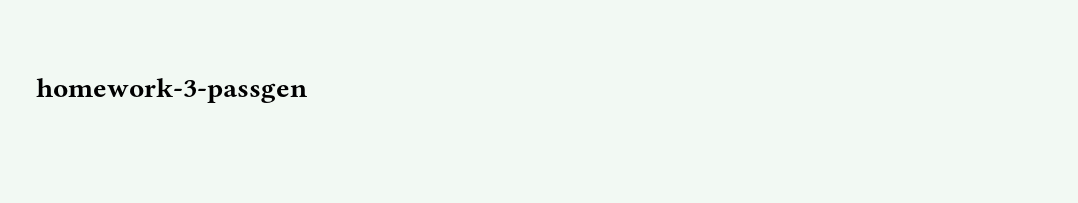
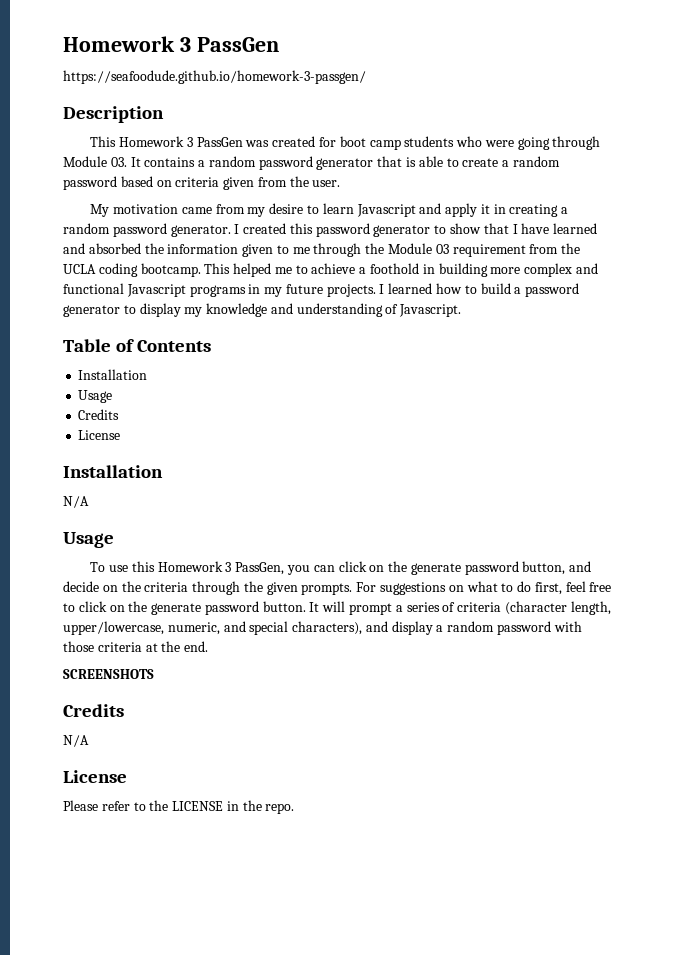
[36,78,308,103] homework-3-passgen -> [63,36,279,52] [63,70,366,84] [63,106,164,123] [90,136,601,150] [63,156,560,170] [63,176,341,190] [90,203,569,217] [63,223,598,237] [63,243,581,257] [63,263,598,277] [63,283,580,297] [63,303,462,317] [63,339,212,352] [78,369,148,380] [78,390,113,403] [78,409,120,420] [78,430,121,440] [63,465,163,478] [63,496,89,508] [63,532,114,548] [90,561,592,575] [63,581,612,595] [63,601,611,615] [63,621,582,635] [63,641,209,652] [63,669,154,679] [63,704,124,717] [63,735,89,747] [63,770,127,783] [63,800,295,814] Homework 3 PassGen // https://seafoodude.github.io/homework-3-passgen/ // Description // This Homework 3 PassGen was created for boot camp students who were going through Module 03. It contains a random password generator that is able to create a random password based on criteria given from the user. // My motivation came from my desire to learn Javascript and apply it in creating a random password generator. I created this password generator to show that I have learned and absorbed the information given to me through the Module 03 requirement from the UCLA coding bootcamp. This helped me to achieve a foothold in building more complex and functional Javascript programs in my future projects. I learned how to build a password generator to display my knowledge and understanding of Javascript. // Table of Contents // Installation // Usage // Credits // License // Installation // N/A // Usage // To use this Homework 3 PassGen, you can click on the generate password button, and decide on the criteria through the given prompts. For suggestions on what to do first, feel free to click on the generate password button. It will prompt a series of criteria (character length, upper/lowercase, numeric, and special characters), and display a random password with those criteria at the end. // SCREENSHOTS // Credits // N/A // License // Please refer to the LICENSE in the repo.

